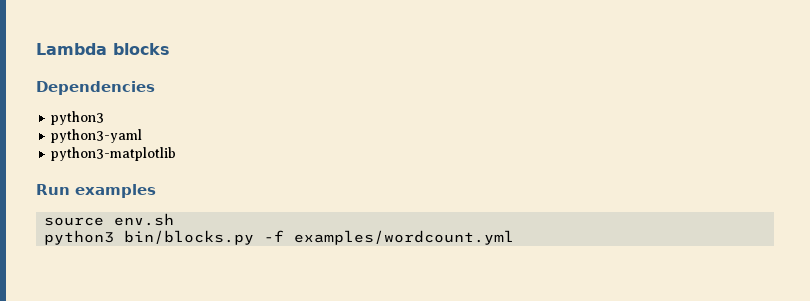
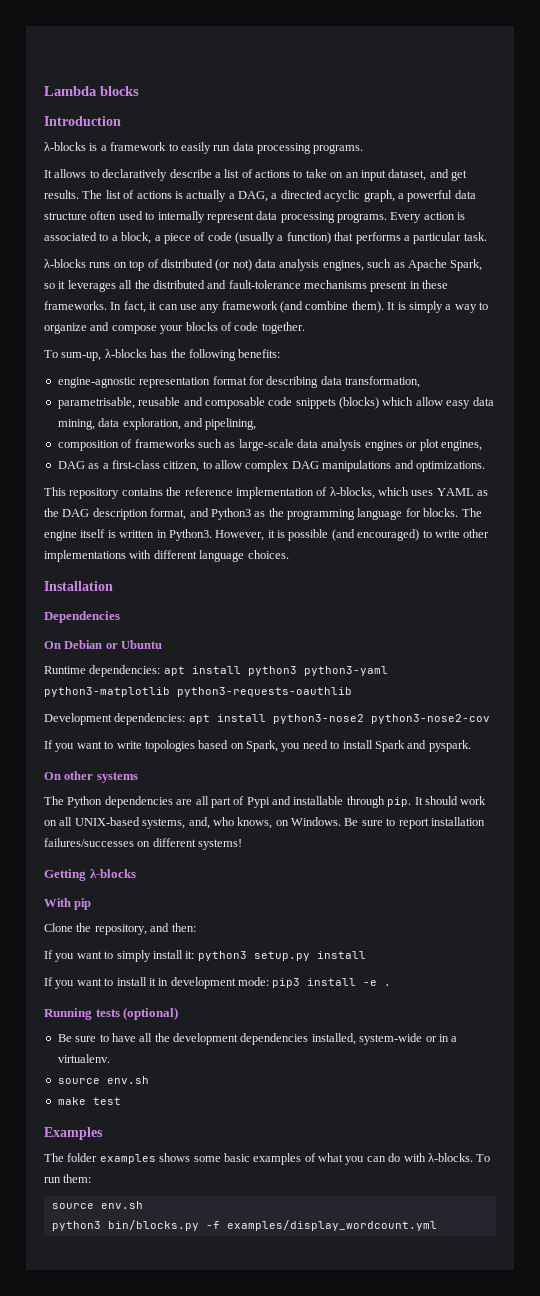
[36,81,155,95] [51,111,105,125] [51,129,143,143] [51,147,177,161] [36,184,156,198] Dependencies // python3 // python3-yaml // python3-matplotlib // Run examples -> [44,116,121,126] [44,142,364,154] [44,169,467,181] [44,190,476,202] [44,211,466,223] [44,232,487,244] [44,259,483,271] [44,280,449,292] [44,301,488,313] [44,322,305,334] [44,349,281,361] [57,376,420,388] [57,397,494,409] [57,418,257,430] [57,439,482,451] [57,460,485,472] [44,487,489,499] [44,508,482,520] [44,529,490,541] [44,550,289,562] [44,581,113,591] [44,611,120,623] [44,640,163,649] [44,665,388,677] [44,687,352,697] [44,713,490,725] [44,740,471,752] [44,771,138,783] [44,796,487,808] [44,817,485,829] [44,838,243,850] [44,869,136,881] [44,898,92,910] [44,923,196,935] [44,950,366,962] [44,977,392,989] [44,1007,179,1020] [57,1033,458,1045] [57,1054,110,1063] [57,1076,149,1084] [57,1097,121,1105] [44,1127,103,1140] [44,1153,491,1165] [44,1174,92,1183] Introduction // λ-blocks is a framework to easily run data processing programs. // It allows to declaratively describe a list of actions to take on an input dataset, and get results. The list of actions is actually a DAG, a directed acyclic graph, a powerful data structure often used to internally represent data processing programs. Every action is associated to a block, a piece of code (usually a function) that performs a particular task. // λ-blocks runs on top of distributed (or not) data analysis engines, such as Apache Spark, so it leverages all the distributed and fault-tolerance mechanisms present in these frameworks. In fact, it can use any framework (and combine them). It is simply a way to organize and compose your blocks of code together. // To sum-up, λ-blocks has the following benefits: // engine-agnostic representation format for describing data transformation, // parametrisable, reusable and composable code snippets (blocks) which allow easy data mining, data exploration, and pipelining, // composition of frameworks such as large-scale data analysis engines or plot engines, // DAG as a first-class citizen, to allow complex DAG manipulations and optimizations. // This repository contains the reference implementation of λ-blocks, which uses YAML as the DAG description format, and Python3 as the programming language for blocks. The engine itself is written in Python3. However, it is possible (and encouraged) to write other implementations with different language choices. // Installation // Dependencies // On Debian or Ubuntu // Runtime dependencies: apt install python3 python3-yaml python3-matplotlib python3-requests-oauthlib // Development dependencies: apt install python3-nose2 python3-nose2-cov // If you want to write topologies based on Spark, you need to install Spark and pyspark. // On other systems // The Python dependencies are all part of Pypi and installable through pip. It should work on all UNIX-based systems, and, who knows, on Windows. Be sure to report installation failures/successes on different systems! // Getting λ-blocks // With pip // Clone the repository, and then: // If you want to simply install it: python3 setup.py install // If you want to install it in development mode: pip3 install -e . // Running tests (optional) // Be sure to have all the development dependencies installed, system-wide or in a virtualenv. // source env.sh // make test // Examples // The folder examples shows some basic examples of what you can do with λ-blocks. To run them:
[294,230,515,245] examples/wordcount.yml -> [226,1220,437,1231] examples/display_wordcount.yml

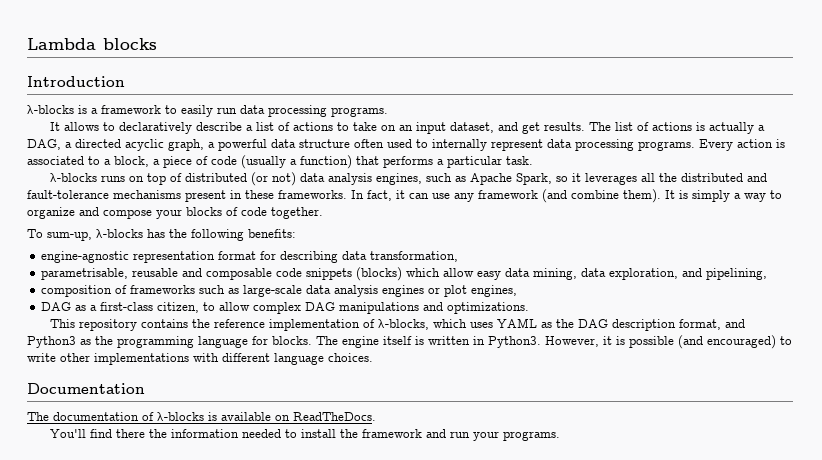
[44,581,113,591] [44,611,120,623] [44,640,163,649] [44,665,388,677] [44,687,352,697] [44,713,490,725] [44,740,471,752] [44,771,138,783] [44,796,487,808] [44,817,485,829] [44,838,243,850] [44,869,136,881] [44,898,92,910] [44,923,196,935] [44,950,366,962] [44,977,392,989] [44,1007,179,1020] [57,1033,458,1045] [57,1054,110,1063] [57,1076,149,1084] [57,1097,121,1105] [44,1127,103,1140] [44,1153,491,1165] [44,1174,92,1183] [51,1201,143,1209] [51,1220,437,1231] Installation // Dependencies // On Debian or Ubuntu // Runtime dependencies: apt install python3 python3-yaml python3-matplotlib python3-requests-oauthlib // Development dependencies: apt install python3-nose2 python3-nose2-cov // If you want to write topologies based on Spark, you need to install Spark and pyspark. // On other systems // The Python dependencies are all part of Pypi and installable through pip. It should work on all UNIX-based systems, and, who knows, on Windows. Be sure to report installation failures/successes on different systems! // Getting λ-blocks // With pip // Clone the repository, and then: // If you want to simply install it: python3 setup.py install // If you want to install it in development mode: pip3 install -e . // Running tests (optional) // Be sure to have all the development dependencies installed, system-wide or in a virtualenv. // source env.sh // make test // Examples // The folder examples shows some basic examples of what you can do with λ-blocks. To run them: // source env.sh // python3 bin/blocks.py -f examples/display_wordcount.yml -> [27,383,145,394] [27,412,376,421] [50,429,561,441] Documentation // The documentation of λ-blocks is available on ReadTheDocs. // You'll find there the information needed to install the framework and run your programs.

